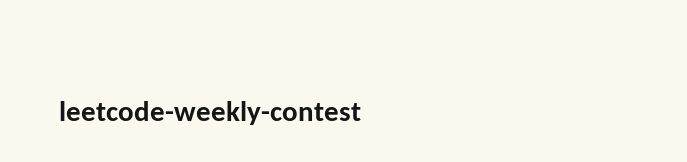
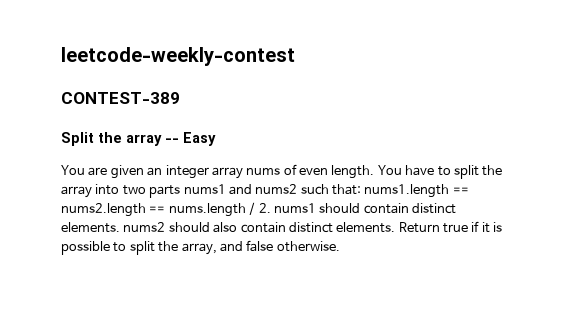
(361, 113) none -> [61,92,180,104] [61,132,216,146] [61,164,503,179] [61,184,469,198] [61,202,456,217] [61,221,503,233] [61,240,340,255] // CONTEST-389 // Split the array -- Easy // You are given an integer array nums of even length. You have to split the array into two parts nums1 and nums2 such that: nums1.length == nums2.length == nums.length / 2. nums1 should contain distinct elements. nums2 should also contain distinct elements. Return true if it is possible to split the array, and false otherwise.

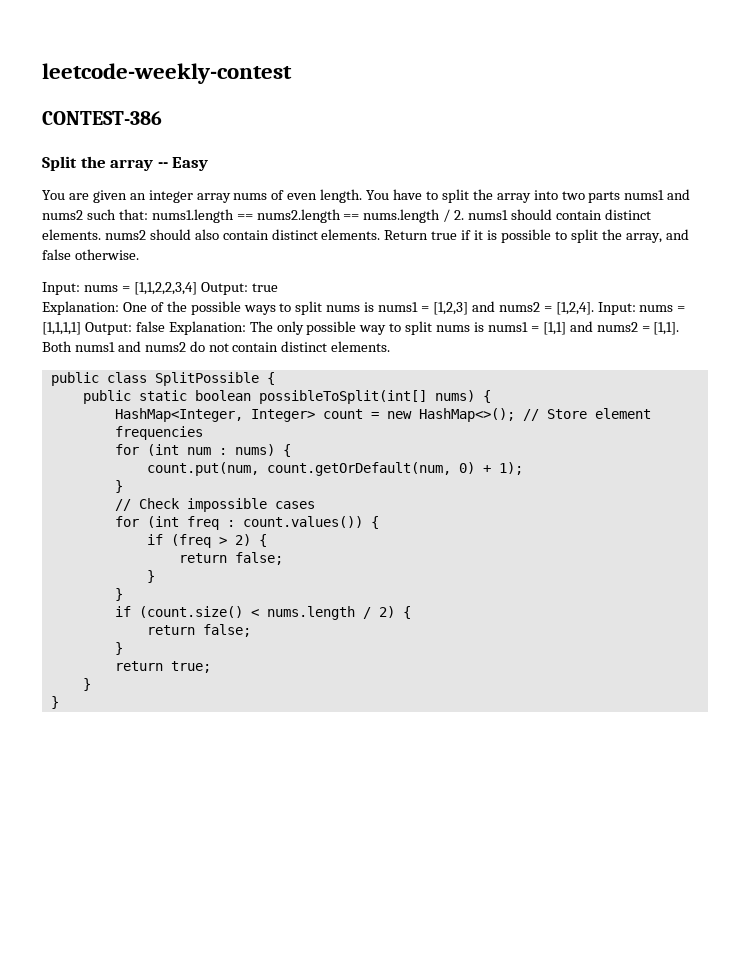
[61,92,180,104] CONTEST-389 -> [42,111,162,125] CONTEST-386
(340, 246) none -> [42,282,278,295] [42,301,686,315] [42,321,680,335] [42,341,391,352] [50,372,275,386] [82,390,491,404] [114,408,651,422] [114,426,203,440] [114,444,291,457] [146,462,523,476] [114,480,123,493] [114,498,315,512] [114,516,379,530] [146,534,267,548] [178,552,283,565] [146,570,155,583] [114,588,123,601] [114,606,411,620] [146,624,251,637] [114,642,123,655] [114,661,211,673] [82,678,91,691] [50,696,59,709] // Input: nums = [1,1,2,2,3,4] Output: true // Explanation: One of the possible ways to split nums is nums1 = [1,2,3] and nums2 = [1,2,4]. Input: nums = [1,1,1,1] Output: false Explanation: The only possible way to split nums is nums1 = [1,1] and nums2 = [1,1]. Both nums1 and nums2 do not contain distinct elements. // public class SplitPossible { // public static boolean possibleToSplit(int[] nums) { // HashMap<Integer, Integer> count = new HashMap<>(); // Store element frequencies // for (int num : nums) { // count.put(num, count.getOrDefault(num, 0) + 1); // } // // Check impossible cases // for (int freq : count.values()) { // if (freq > 2) { // return false; // } // } // if (count.size() < nums.length / 2) { // return false; // } // return true; // } // }

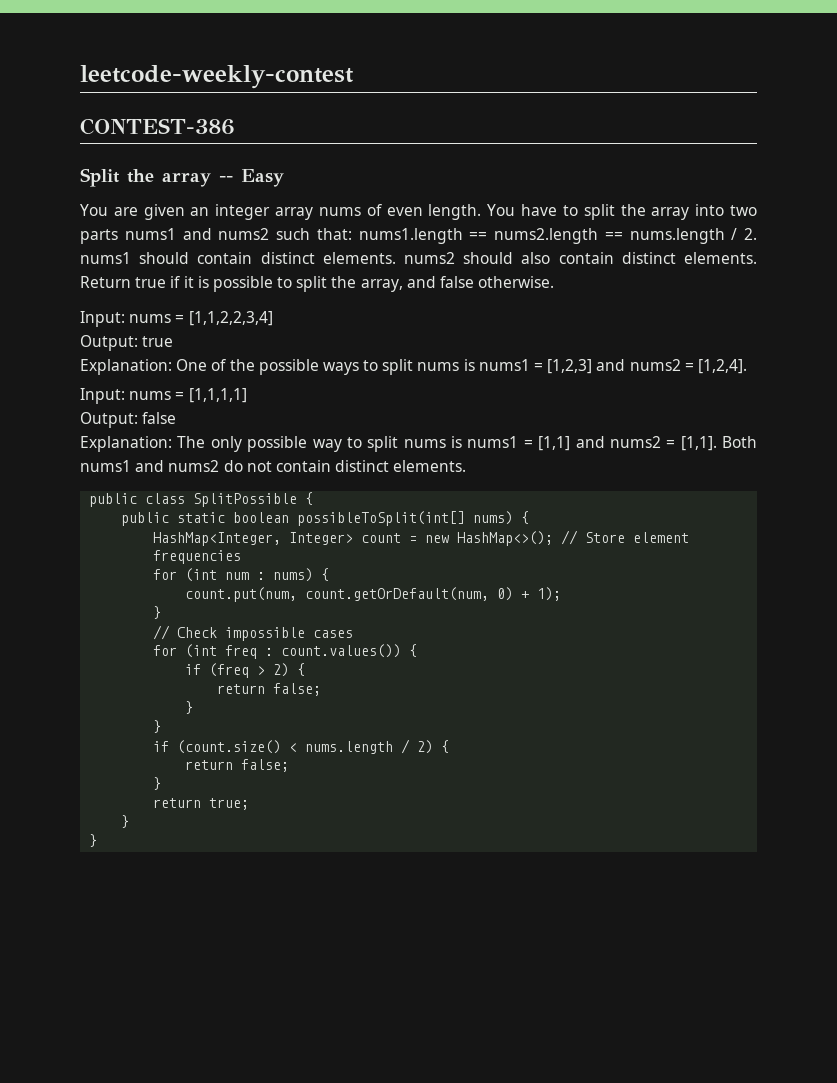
(197, 288) none -> (273, 318) //
(594, 308) none -> (747, 366) //
(81, 328) none -> (247, 395) //
(165, 326) none -> (177, 418) //

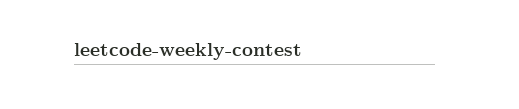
[80,118,235,135] [80,168,284,187] [80,204,758,220] [80,228,757,244] [80,252,757,264] [80,276,555,292] [80,311,273,327] [80,335,174,351] [80,359,747,375] [80,388,247,404] [80,412,177,428] [80,436,757,452] [80,460,467,472] [89,492,314,507] [121,511,530,526] [153,530,690,546] [153,550,242,564] [153,568,330,582] [185,587,562,602] [153,606,162,619] [153,625,354,641] [153,644,418,659] [185,663,306,678] [217,683,322,696] [185,701,194,714] [153,720,162,733] [153,739,450,754] [185,759,290,772] [153,777,162,790] [153,798,250,810] [121,815,130,828] [89,834,98,847] // CONTEST-386 // Split the array -- Easy // You are given an integer array nums of even length. You have to split the array into two parts nums1 and nums2 such that: nums1.length == nums2.length == nums.length / 2. nums1 should contain distinct elements. nums2 should also contain distinct elements. Return true if it is possible to split the array, and false otherwise. // Input: nums = [1,1,2,2,3,4] // Output: true // Explanation: One of the possible ways to split nums is nums1 = [1,2,3] and nums2 = [1,2,4]. // Input: nums = [1,1,1,1] // Output: false // Explanation: The only possible way to split nums is nums1 = [1,1] and nums2 = [1,1]. Both nums1 and nums2 do not contain distinct elements. // public class SplitPossible { // public static boolean possibleToSplit(int[] nums) { // HashMap<Integer, Integer> count = new HashMap<>(); // Store element frequencies // for (int num : nums) { // count.put(num, count.getOrDefault(num, 0) + 1); // } // // Check impossible cases // for (int freq : count.values()) { // if (freq > 2) { // return false; // } // } // if (count.size() < nums.length / 2) { // return false; // } // return true; // } // } -> (302, 51) none

